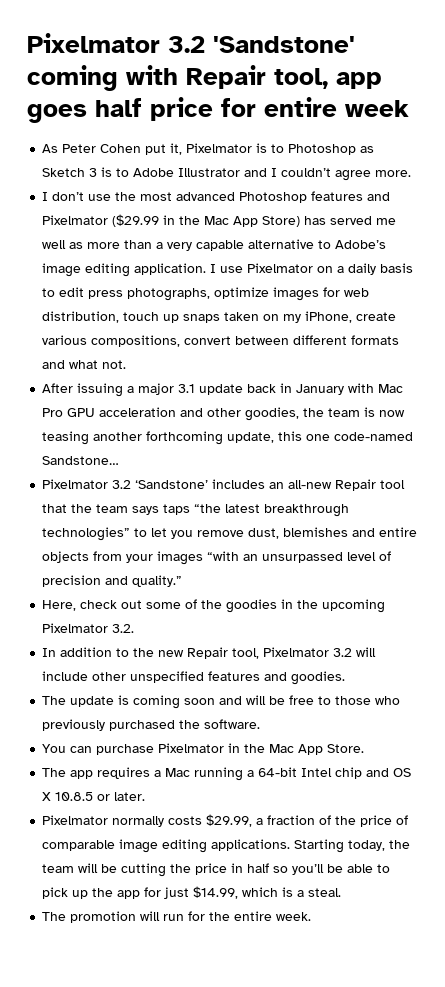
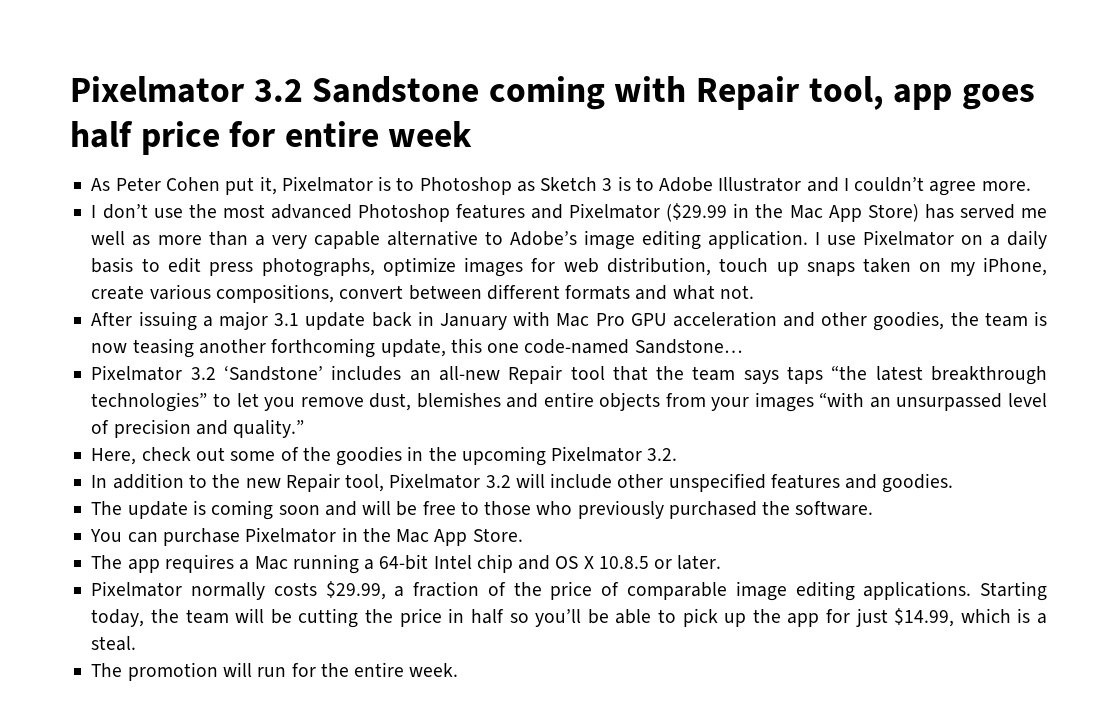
[27,33,355,53] Pixelmator 3.2 'Sandstone' -> [70,76,480,103] Pixelmator 3.2 Sandstone

